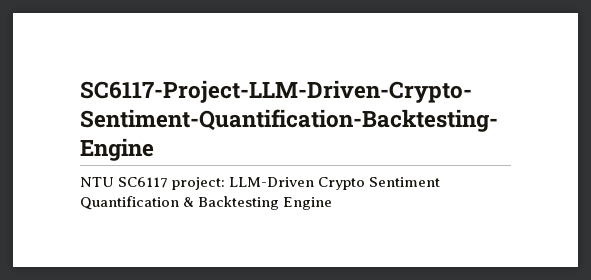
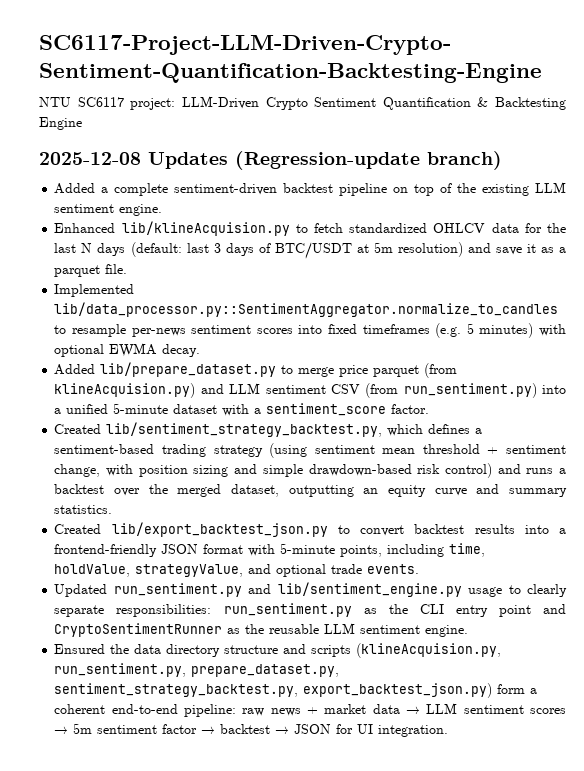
(333, 203) none -> [39,151,502,170] [54,182,566,196] [54,204,163,216] [54,221,566,236] [54,242,567,259] [54,264,128,277] [54,284,135,297] [54,302,559,317] [54,323,567,338] [54,343,201,357] [54,362,458,378] [54,383,566,398] [54,403,430,416] [54,422,483,437] [54,443,566,458] [54,463,566,478] [54,484,568,497] [54,505,113,514] [54,522,567,537] [54,543,486,557] [54,564,420,577] [54,582,567,597] [54,603,566,617] [54,623,469,637] [54,643,502,658] [54,663,340,677] [54,683,538,698] [54,703,566,717] [54,723,449,737] // 2025-12-08 Updates (Regression-update branch) // Added a complete sentiment-driven backtest pipeline on top of the existing LLM sentiment engine. // Enhanced lib/klineAcquision.py to fetch standardized OHLCV data for the last N days (default: last 3 days of BTC/USDT at 5m resolution) and save it as a parquet file. // Implemented lib/data_processor.py::SentimentAggregator.normalize_to_candles to resample per-news sentiment scores into fixed timeframes (e.g. 5 minutes) with optional EWMA decay. // Added lib/prepare_dataset.py to merge price parquet (from klineAcquision.py) and LLM sentiment CSV (from run_sentiment.py) into a unified 5-minute dataset with a sentiment_score factor. // Created lib/sentiment_strategy_backtest.py, which defines a sentiment-based trading strategy (using sentiment mean threshold + sentiment change, with position sizing and simple drawdown-based risk control) and runs a backtest over the merged dataset, outputting an equity curve and summary statistics. // Created lib/export_backtest_json.py to convert backtest results into a frontend-friendly JSON format with 5-minute points, including time, holdValue, strategyValue, and optional trade events. // Updated run_sentiment.py and lib/sentiment_engine.py usage to clearly separate responsibilities: run_sentiment.py as the CLI entry point and CryptoSentimentRunner as the reusable LLM sentiment engine. // Ensured the data directory structure and scripts (klineAcquision.py, run_sentiment.py, prepare_dataset.py, sentiment_strategy_backtest.py, export_backtest_json.py) form a coherent end-to-end pipeline: raw news + market data → LLM sentiment scores → 5m sentiment factor → backtest → JSON for UI integration.

